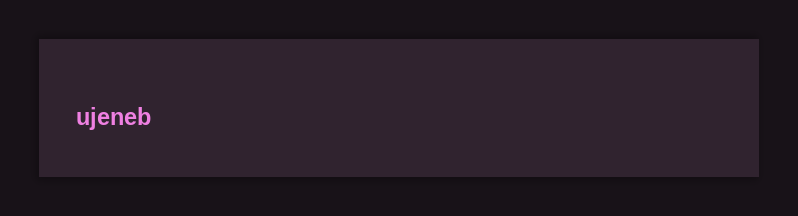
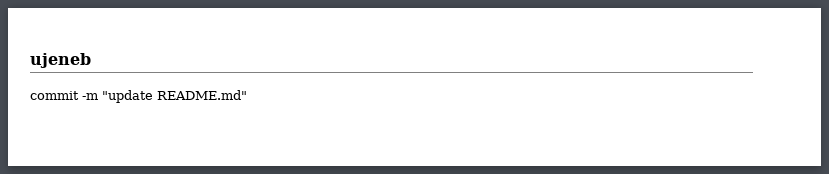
(151, 118) none -> [30,90,247,103] // commit -m "update README.md"

